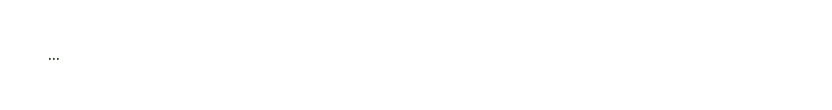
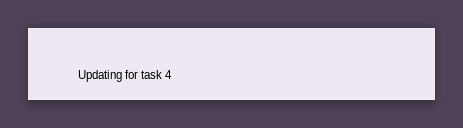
[48,57,60,60] ... -> [78,70,173,82] Updating for task 4

